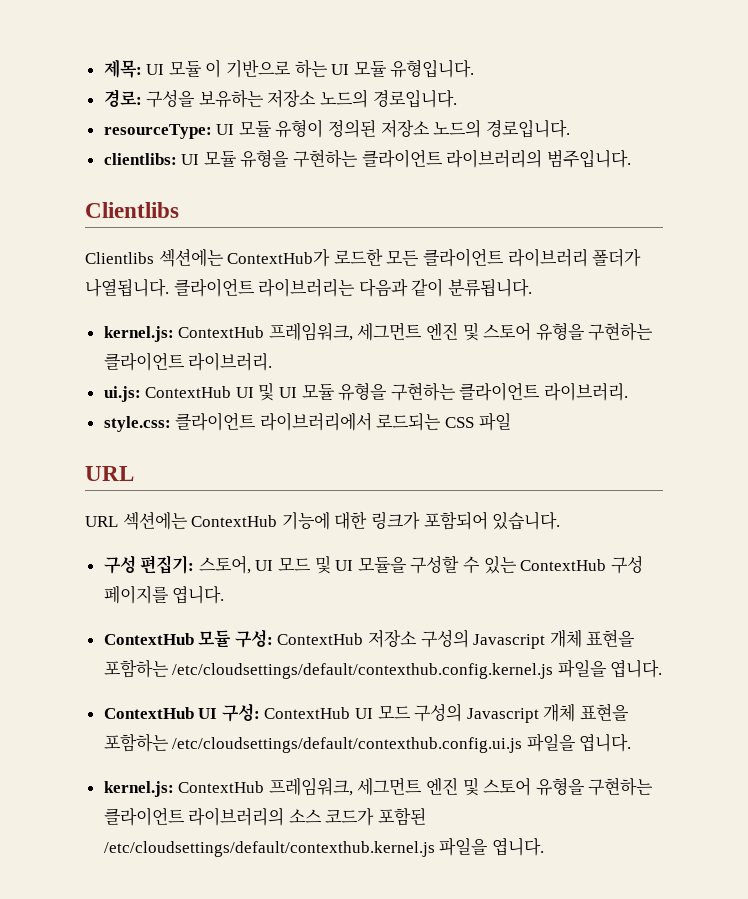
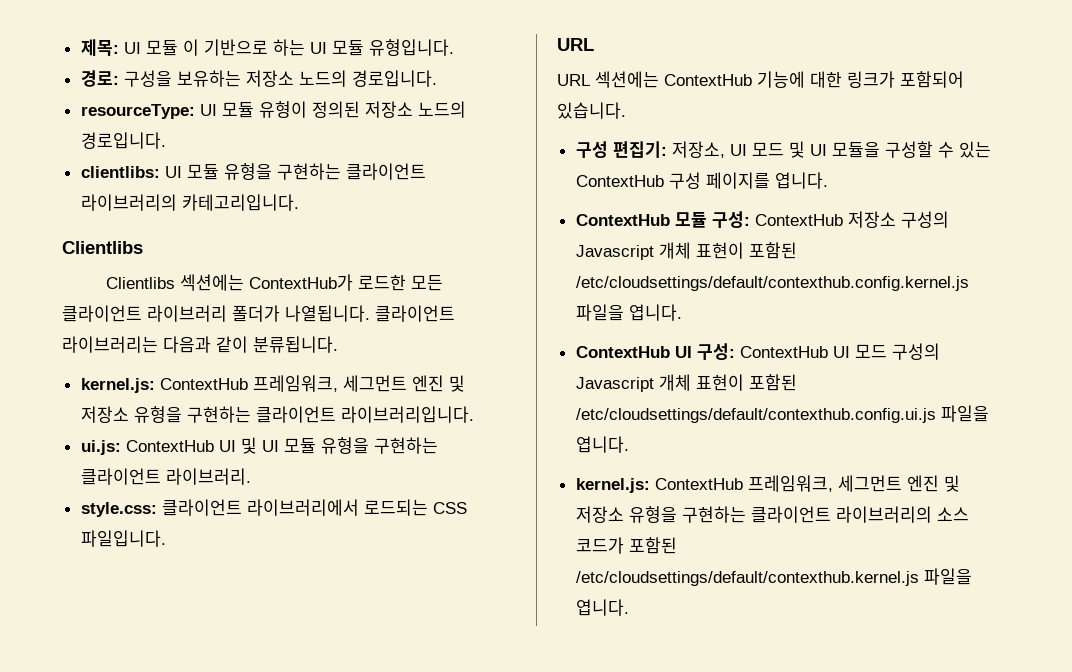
[546,150,631,168] 범주입니다. -> [181,194,299,211] 카테고리입니다.
[483,322,654,341] [103,352,273,371] 스토어 유형을 구현하는 클라이언트 라이브러리. -> [80,406,474,423] 저장소 유형을 구현하는 클라이언트 라이브러리입니다.
[478,413,511,431] 파일 -> [80,530,166,547] 파일입니다.
[198,555,251,574] 스토어, -> [671,141,725,158] 저장소,
[586,629,636,647] [103,659,169,678] 표현을 포함하는 -> [695,242,797,259] 표현이 포함된
[580,703,630,721] [103,733,169,752] 표현을 포함하는 -> [695,374,797,391] 표현이 포함된
[483,777,532,796] 스토어 -> [575,506,624,523] 저장소

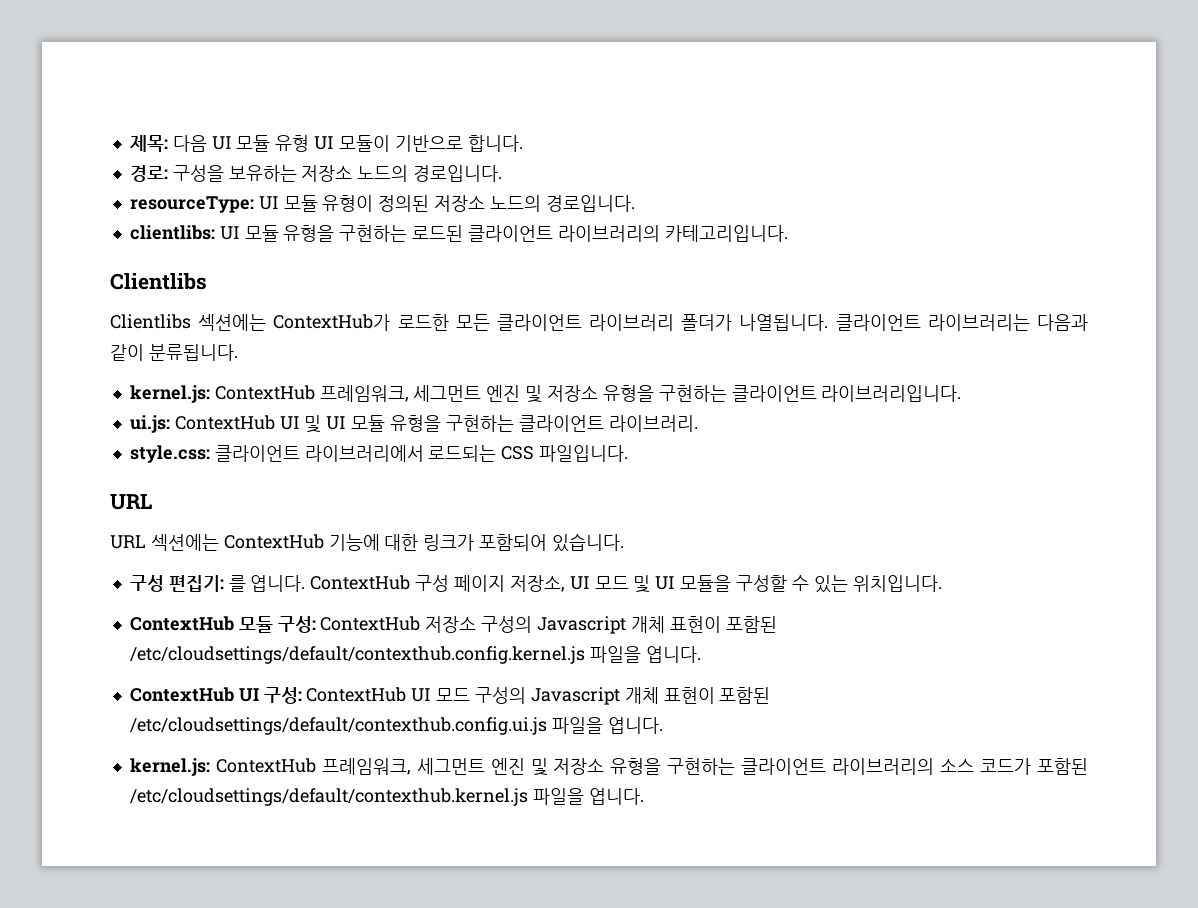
[123,39,454,56] UI 모듈 이 기반으로 하는 UI 모듈 유형입니다. -> [172,135,523,152] 다음 UI 모듈 유형 UI 모듈이 기반으로 합니다.
(341, 171) none -> [412,225,464,242] 로드된
(667, 149) none -> [228,575,505,592] 를 엽니다. ContextHub 구성 페이지
[575,172,828,189] ContextHub 구성 페이지를 엽니다. -> [852,575,942,592] 위치입니다.

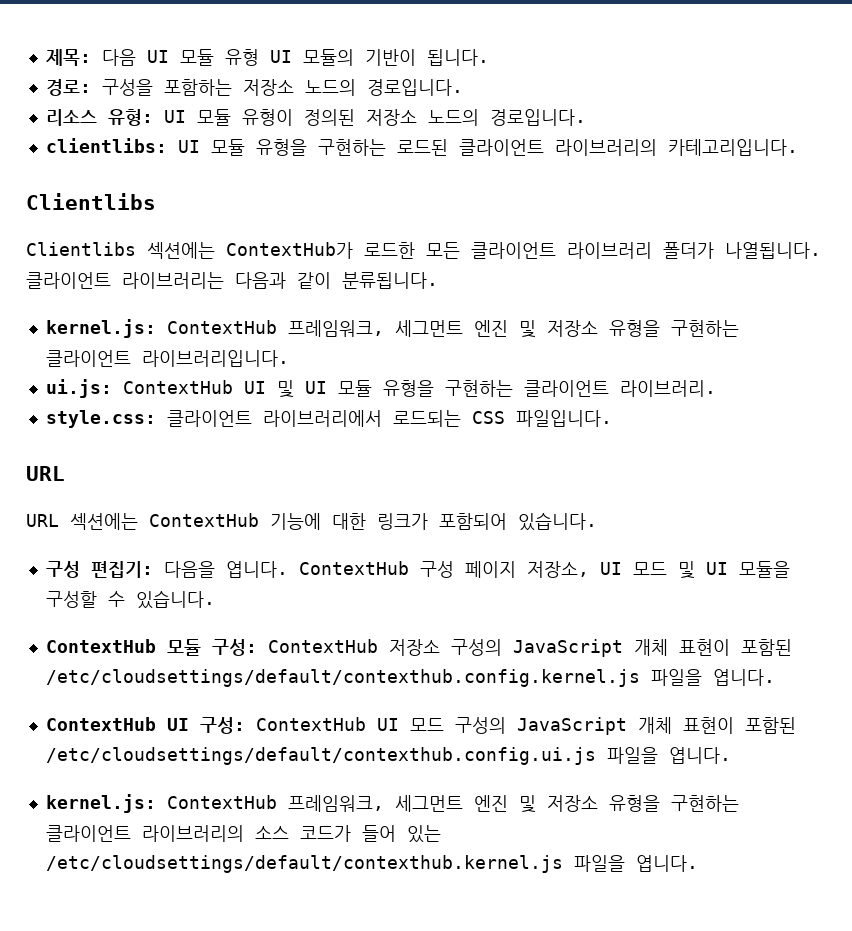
[338,135,523,152] 모듈이 기반으로 합니다. -> [302,49,489,66] 모듈의 기반이 됩니다.
[228,165,503,182] [129,196,254,213] 보유하는 저장소 노드의 경로입니다. // resourceType: -> [163,79,463,96] [45,109,153,126] 포함하는 저장소 노드의 경로입니다. // 리소스 유형:
[228,575,246,592] 를 -> [163,561,215,578] 다음을
[813,575,942,593] 있는 위치입니다. -> [135,590,215,609] 있습니다.
[536,616,626,634] Javascript -> [512,639,623,657] JavaScript
[530,687,620,705] Javascript -> [516,717,627,735] JavaScript
[1037,758,1088,775] 포함된 -> [361,825,441,843] 들어 있는

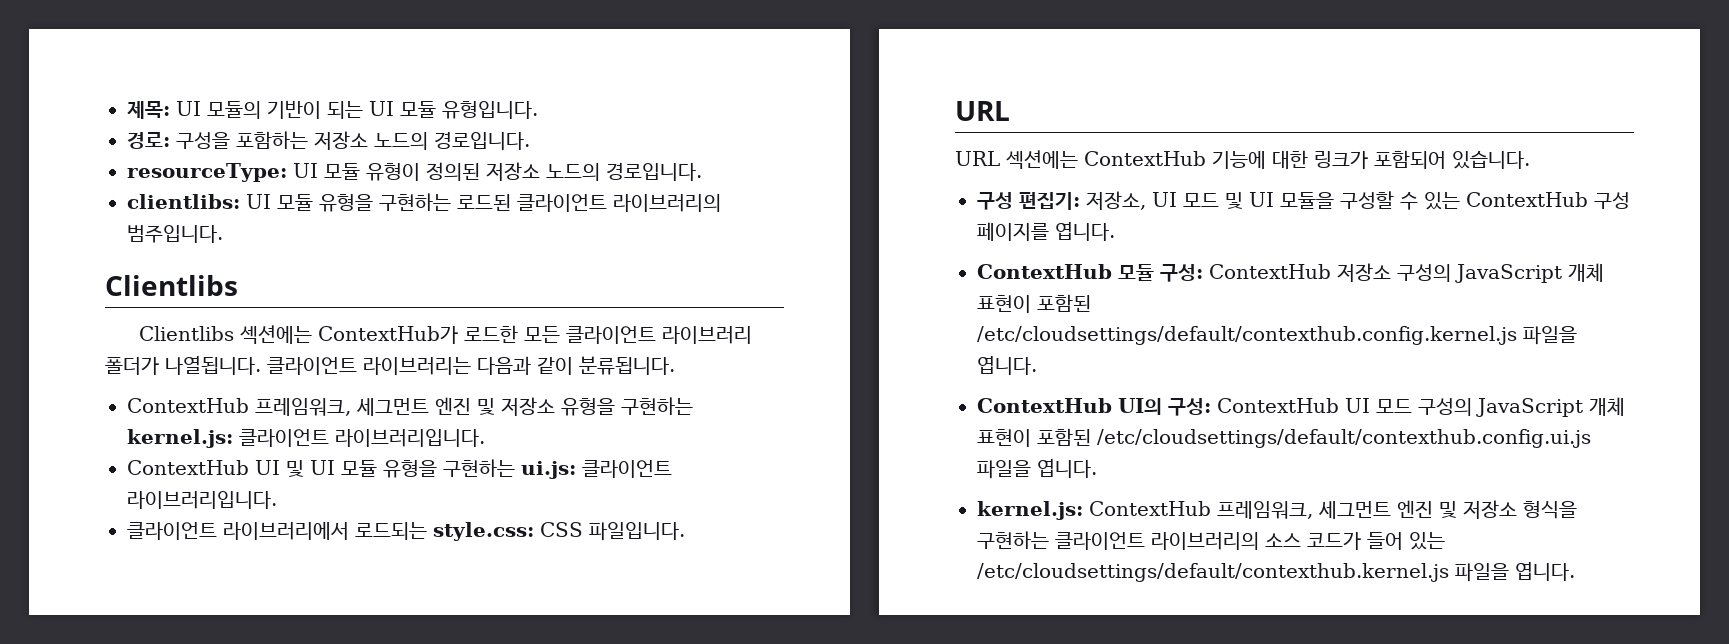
[101,49,489,66] 다음 UI 모듈 유형 UI 모듈의 기반이 됩니다. -> [176,100,538,119] UI 모듈의 기반이 되는 UI 모듈 유형입니다.
[45,109,153,126] 리소스 유형: -> [127,163,287,182] resourceType:
[667,139,798,156] 카테고리입니다. -> [127,225,223,243] 범주입니다.
[45,319,739,338] [45,350,289,367] [45,379,112,398] kernel.js: ContextHub 프레임워크, 세그먼트 엔진 및 저장소 유형을 구현하는 클라이언트 라이브러리입니다. // ui.js: -> [127,397,693,416] [127,429,485,448] ContextHub 프레임워크, 세그먼트 엔진 및 저장소 유형을 구현하는 kernel.js: 클라이언트 라이브러리입니다. //
[523,380,716,397] [45,410,156,428] 클라이언트 라이브러리. // style.css: -> [521,460,672,479] [127,491,277,509] ui.js: 클라이언트 라이브러리입니다. //
(461, 418) none -> [433,522,534,541] style.css:
[163,561,516,578] 다음을 엽니다. ContextHub 구성 페이지 -> (1080, 201) none
[135,590,215,609] 있습니다. -> [1424,192,1630,210] [977,221,1115,241] 있는 ContextHub 구성 페이지를 엽니다.
[166,718,189,731] UI -> [1118,398,1162,415] UI의
[608,795,660,812] 유형을 -> [1523,501,1577,519] 형식을

